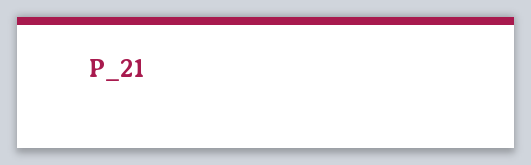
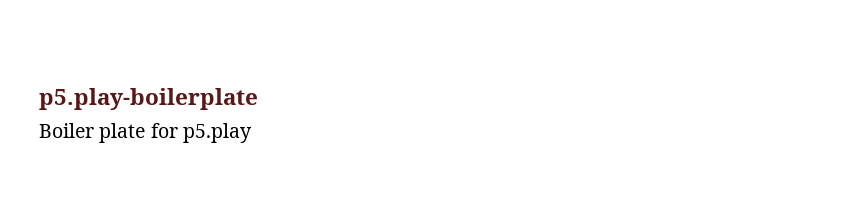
[89,59,145,81] P_21 -> [39,88,258,110] [39,123,252,143] p5.play-boilerplate // Boiler plate for p5.play

